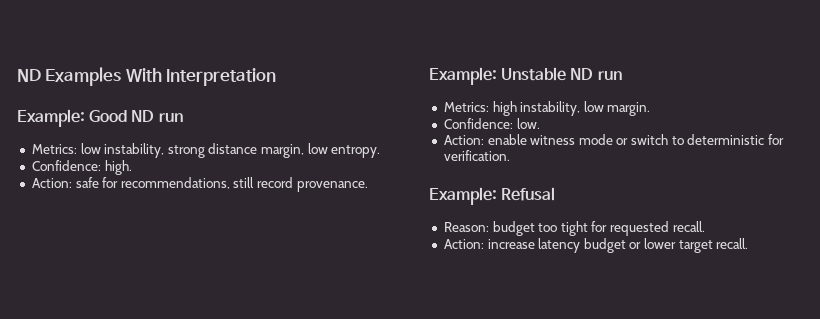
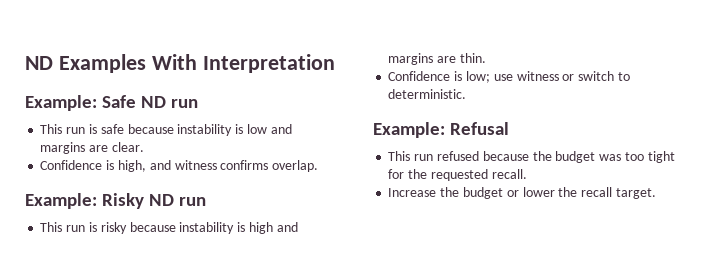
[89,110,183,123] [31,143,381,158] [31,160,132,175] [31,177,368,192] [429,67,622,85] [443,101,651,116] [443,118,540,129] [443,134,785,145] [443,150,510,161] [429,187,556,205] [443,221,535,236] Good ND run // Metrics: low instability, strong distance margin, low entropy. // Confidence: high. // Action: safe for recommendations, still record provenance. // Example: Unstable ND run // Metrics: high instability, low margin. // Confidence: low. // Action: enable witness mode or switch to deterministic for verification. // Example: Refusal // Reason: budget -> [102,95,199,108] [40,124,292,136] [40,142,144,154] [40,160,319,172] [25,193,207,209] [40,222,298,234] [388,53,486,65] [388,71,630,83] [388,89,467,99] [373,122,510,138] [388,151,622,163] Safe ND run // This run is safe because instability is low and margins are clear. // Confidence is high, and witness confirms overlap. // Example: Risky ND run // This run is risky because instability is high and margins are thin. // Confidence is low; use witness or switch to deterministic. // Example: Refusal // This run refused because the budget was
(608, 226) none -> [408,169,428,179] the
[443,238,749,253] Action: increase latency budget or lower target recall. -> [388,187,656,199] Increase the budget or lower the recall target.

